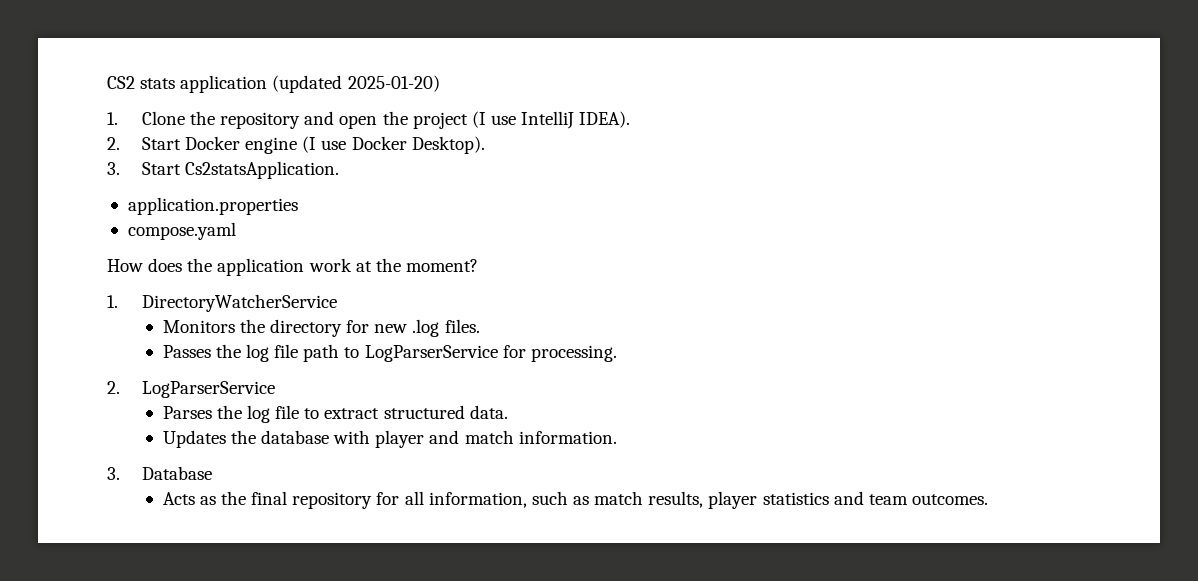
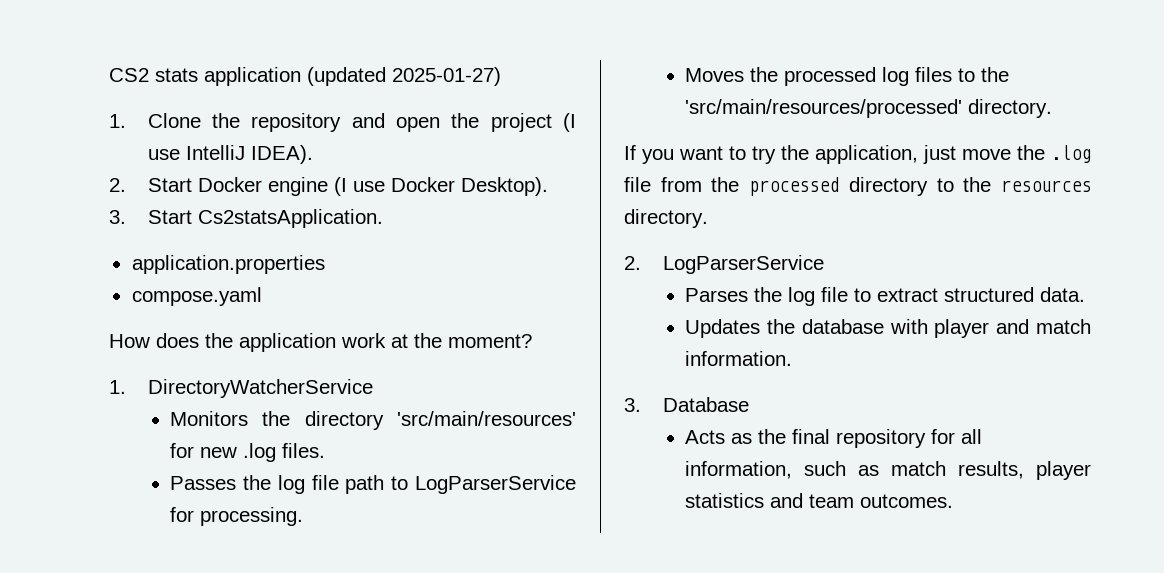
[347,75,440,92] 2025-01-20) -> [392,67,501,86] 2025-01-27)
(343, 328) none -> [397,411,576,426] 'src/main/resources'
(617, 353) none -> [685,67,1010,86] [685,99,1053,118] [624,145,1091,164] [624,177,1091,196] [624,209,708,228] // Moves the processed log files to the 'src/main/resources/processed' directory. // If you want to try the application, just move the .log file from the processed directory to the resources directory.

